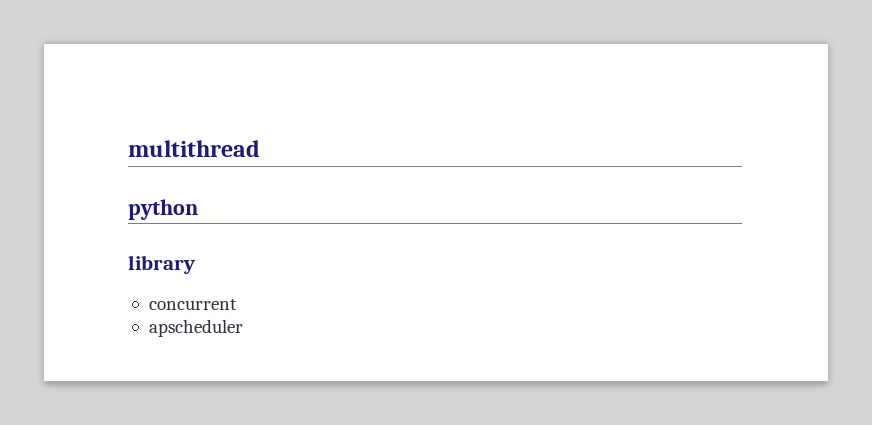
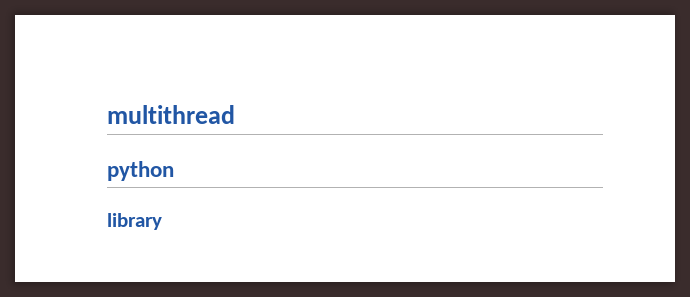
[148,299,237,310] [148,319,243,337] // concurrent // apscheduler -> (162, 221) none

